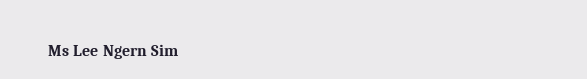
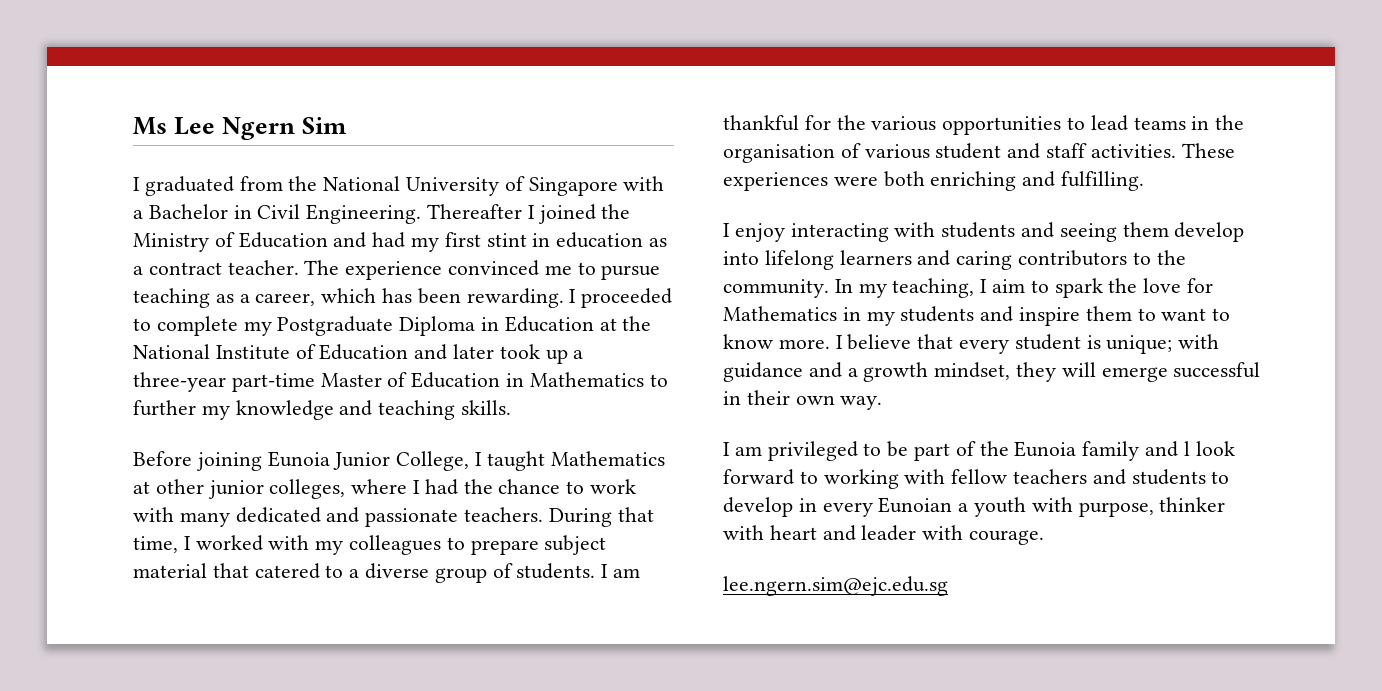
(178, 50) none -> [133,176,665,196] [133,204,631,224] [133,232,668,252] [133,260,661,280] [133,288,673,308] [133,316,652,336] [133,344,584,364] [133,372,668,392] [133,400,512,420] [133,451,665,471] [133,479,637,499] [133,507,654,527] [133,535,607,555] [133,563,641,583] [723,115,1245,135] [723,143,1235,163] [723,171,1145,191] [723,222,1245,242] [723,250,1186,270] [723,278,1214,298] [723,306,1231,326] [723,334,1220,354] [723,362,1261,382] [723,390,883,410] [723,441,1235,461] [723,469,1230,489] [723,497,1226,517] [723,525,1045,545] [723,576,948,596] // I graduated from the National University of Singapore with a Bachelor in Civil Engineering. Thereafter I joined the Ministry of Education and had my first stint in education as a contract teacher. The experience convinced me to pursue teaching as a career, which has been rewarding. I proceeded to complete my Postgraduate Diploma in Education at the National Institute of Education and later took up a three-year part-time Master of Education in Mathematics to further my knowledge and teaching skills. // Before joining Eunoia Junior College, I taught Mathematics at other junior colleges, where I had the chance to work with many dedicated and passionate teachers. During that time, I worked with my colleagues to prepare subject material that catered to a diverse group of students. I am thankful for the various opportunities to lead teams in the organisation of various student and staff activities. These experiences were both enriching and fulfilling. // I enjoy interacting with students and seeing them develop into lifelong learners and caring contributors to the community. In my teaching, I aim to spark the love for Mathematics in my students and inspire them to want to know more. I believe that every student is unique; with guidance and a growth mindset, they will emerge successful in their own way. // I am privileged to be part of the Eunoia family and l look forward to working with fellow teachers and students to develop in every Eunoian a youth with purpose, thinker with heart and leader with courage. // lee.ngern.sim@ejc.edu.sg

